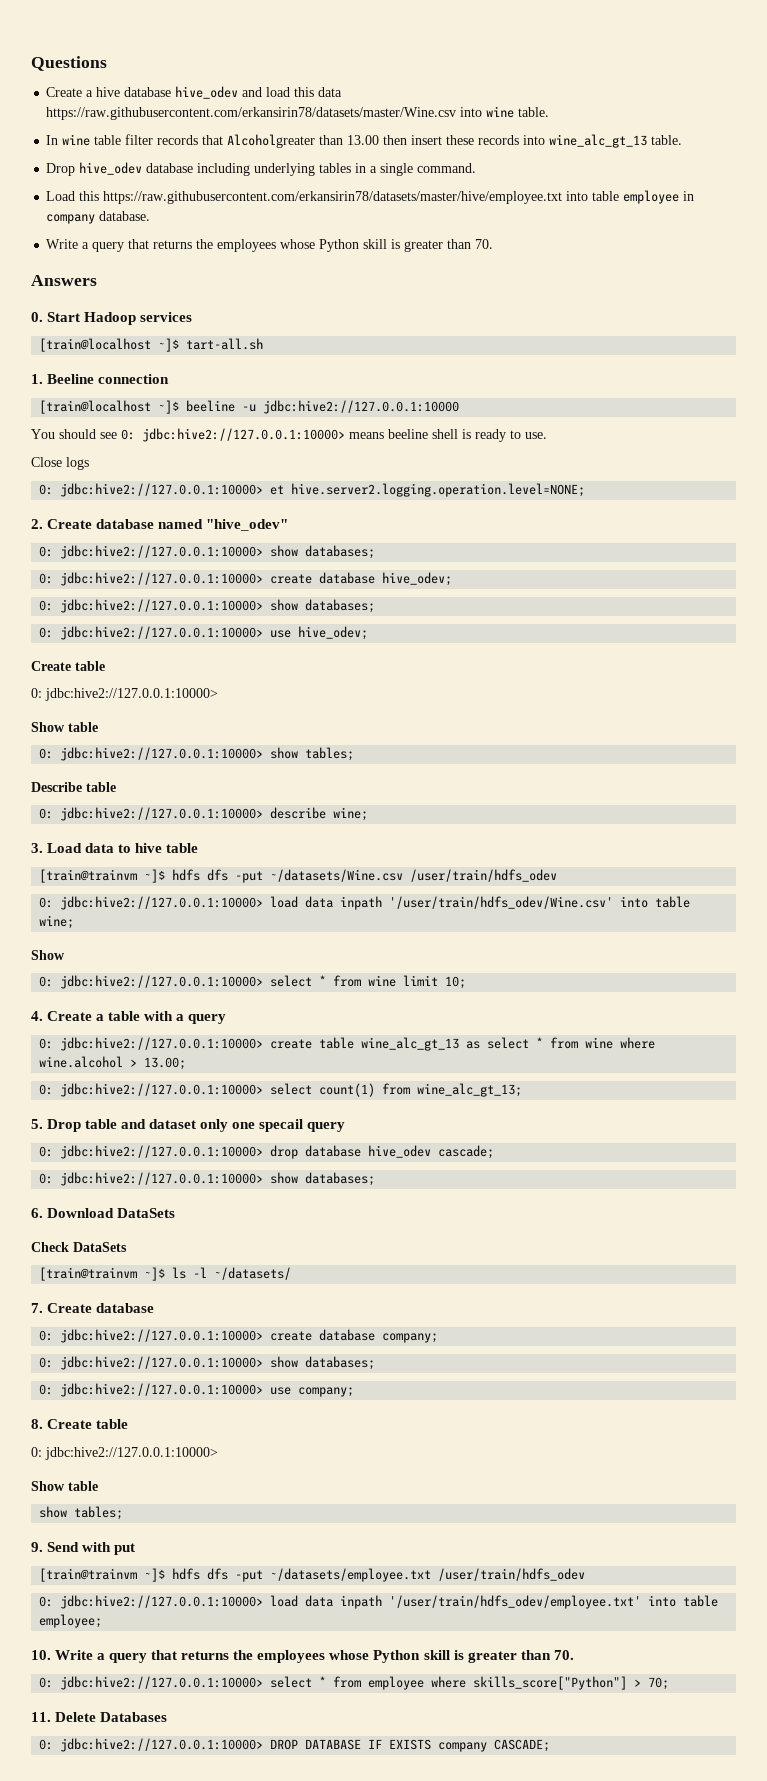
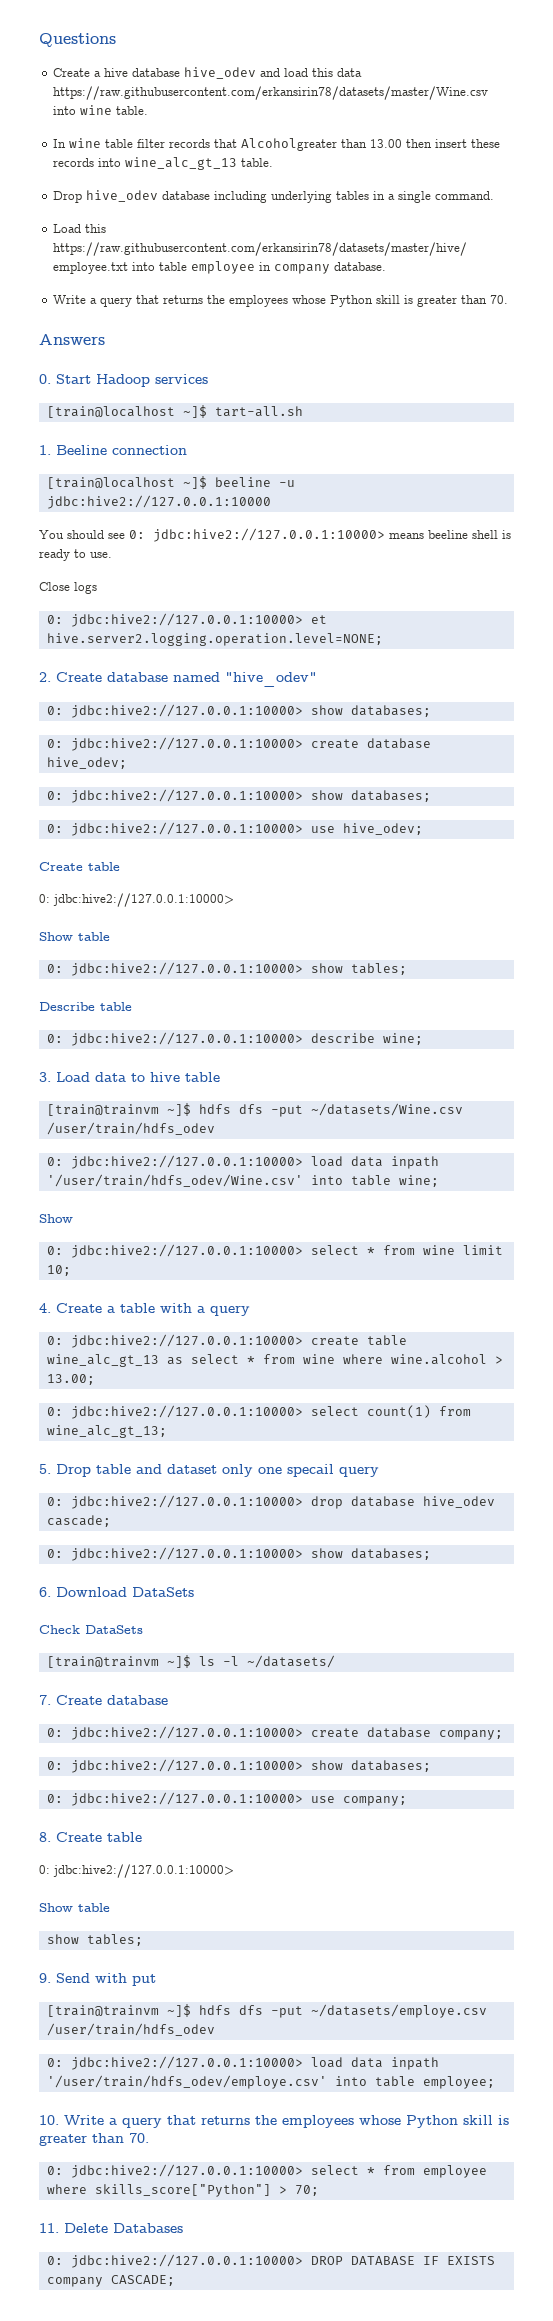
[270,1568,586,1582] [39,1595,642,1609] ~/datasets/employee.txt /user/train/hdfs_odev // 0: jdbc:hive2://127.0.0.1:10000> load data inpath '/user/train/hdfs_odev/employee.txt' -> [310,2004,487,2018] [46,2023,215,2036] [46,2056,439,2070] [46,2075,327,2089] ~/datasets/employe.csv /user/train/hdfs_odev // 0: jdbc:hive2://127.0.0.1:10000> load data inpath '/user/train/hdfs_odev/employe.csv'

